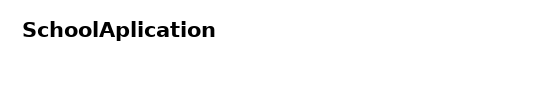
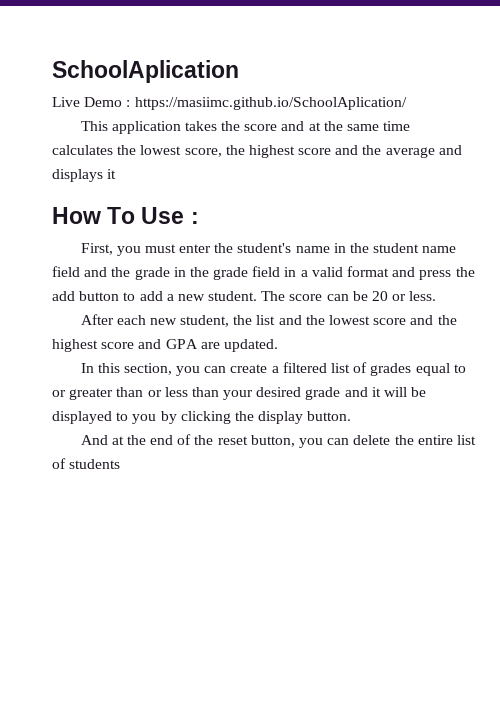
(216, 31) none -> [52,97,407,110] [80,121,411,134] [52,145,462,158] [52,169,117,182] [52,207,199,224] [80,243,457,256] [52,266,475,280] [52,291,437,301] [80,314,457,327] [52,339,278,352] [80,362,466,376] [52,387,427,400] [52,411,352,424] [80,434,476,448] [52,458,121,469] // Live Demo : https://masiimc.github.io/SchoolAplication/ // This application takes the score and at the same time calculates the lowest score, the highest score and the average and displays it // How To Use : // First, you must enter the student's name in the student name field and the grade in the grade field in a valid format and press the add button to add a new student. The score can be 20 or less. // After each new student, the list and the lowest score and the highest score and GPA are updated. // In this section, you can create a filtered list of grades equal to or greater than or less than your desired grade and it will be displayed to you by clicking the display button. // And at the end of the reset button, you can delete the entire list of students

